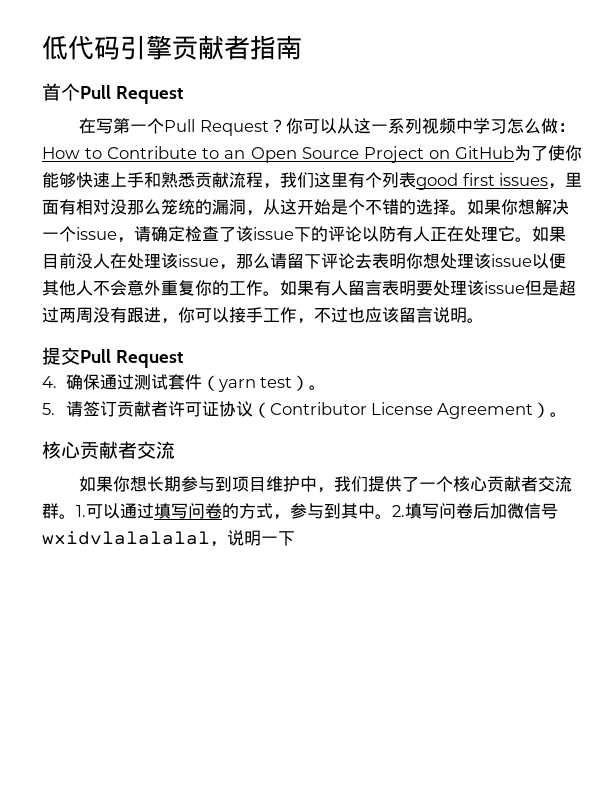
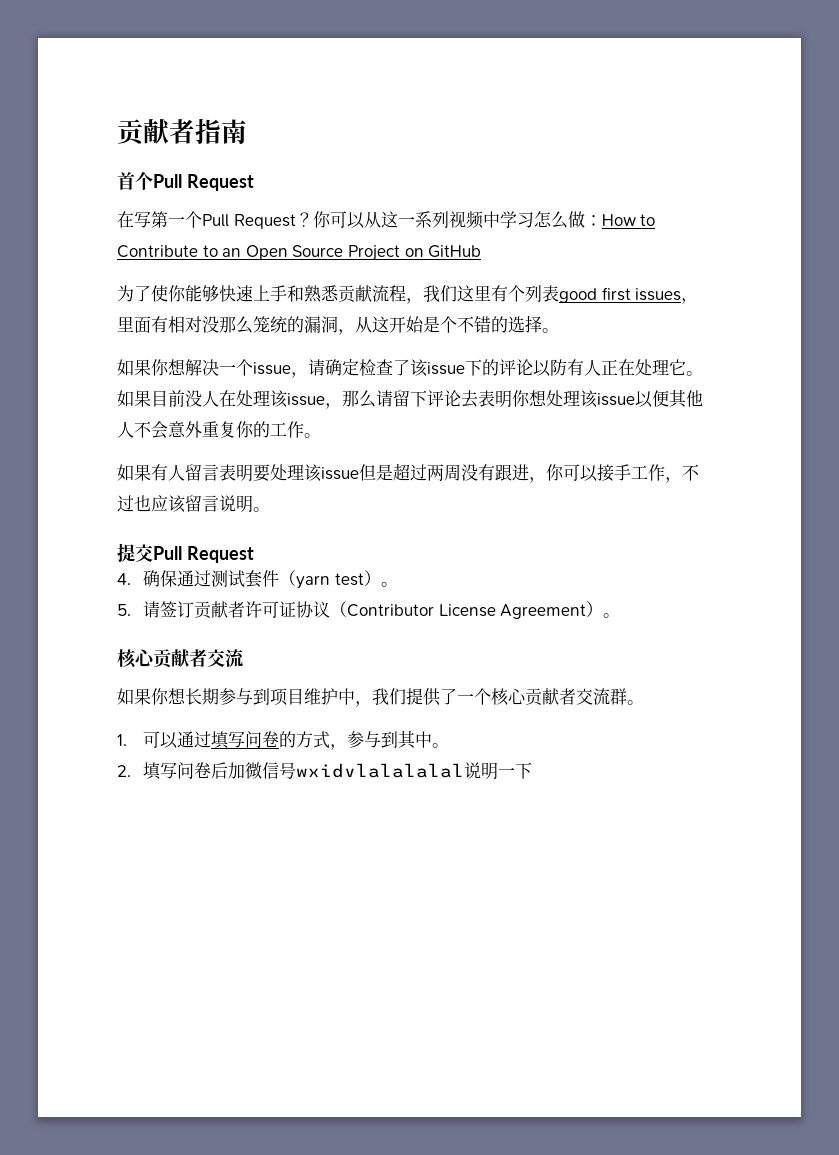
[42,35,172,60] 低代码引擎 -> (117, 132) none
(514, 152) none -> (482, 251) //
(467, 212) none -> (559, 330) //
(280, 293) none -> (321, 435) //
(76, 516) none -> (644, 702) //
(392, 516) none -> (450, 745) //
[210,541,227,547] ， -> (465, 770) none

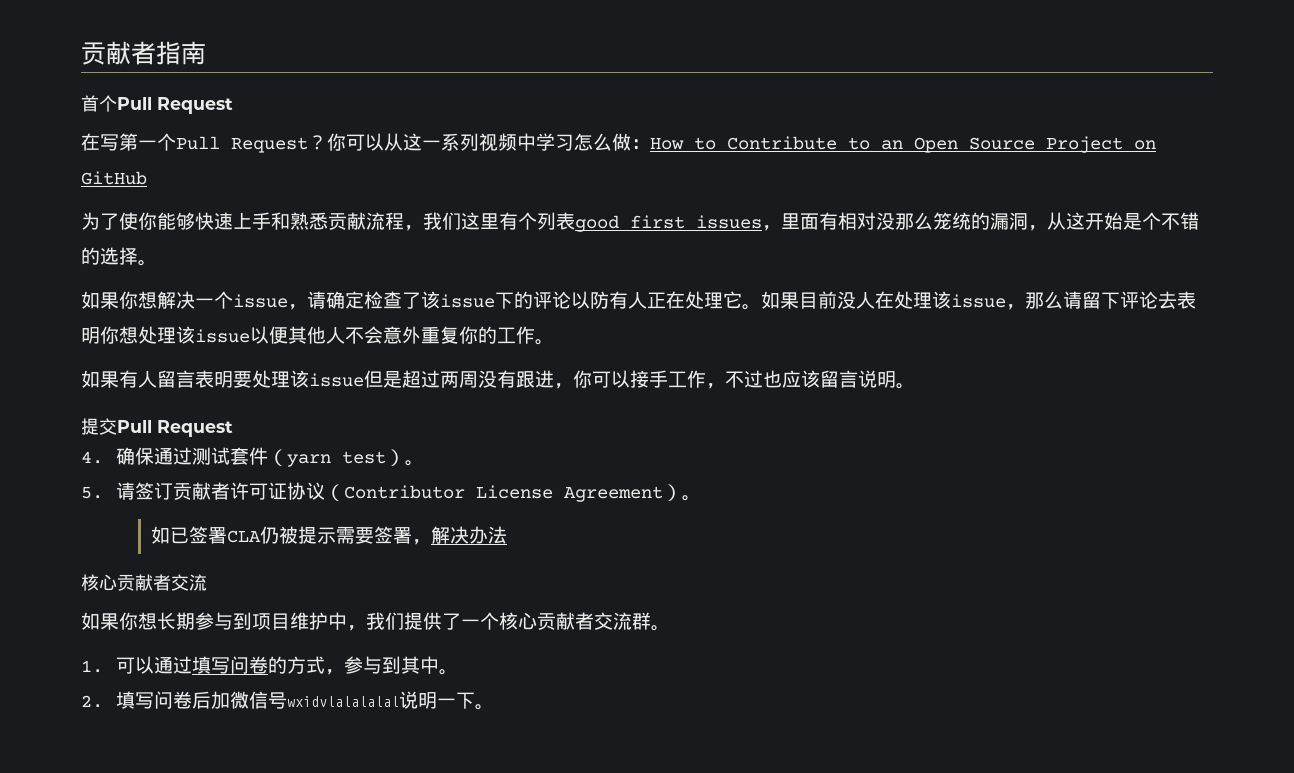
(621, 615) none -> [151,526,508,545] // 如已签署CLA仍被提示需要签署，解决办法
(533, 770) none -> [475,704,495,710] 。

